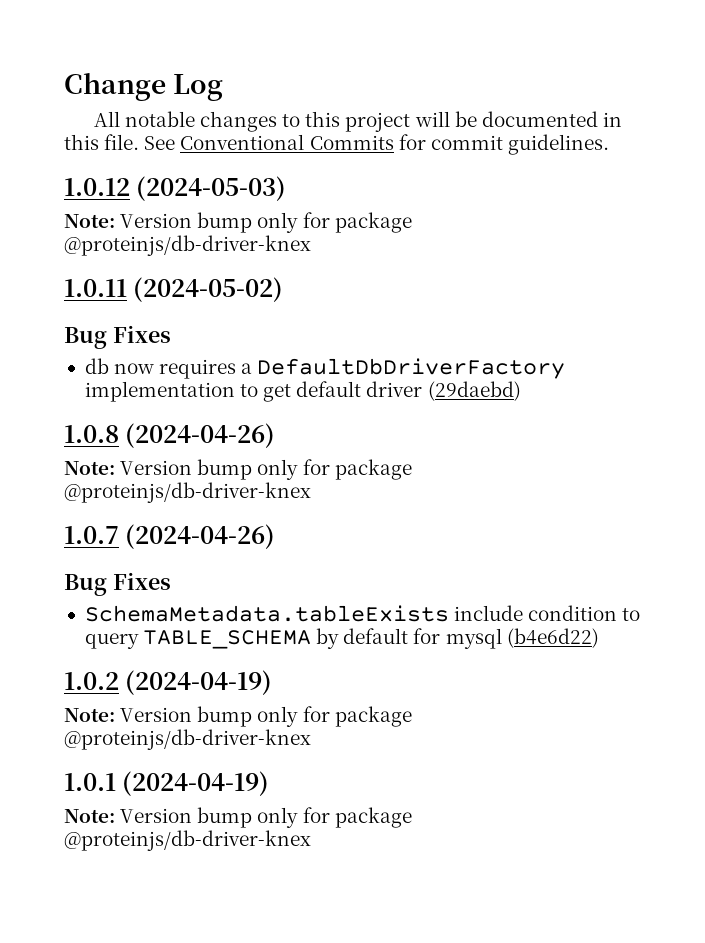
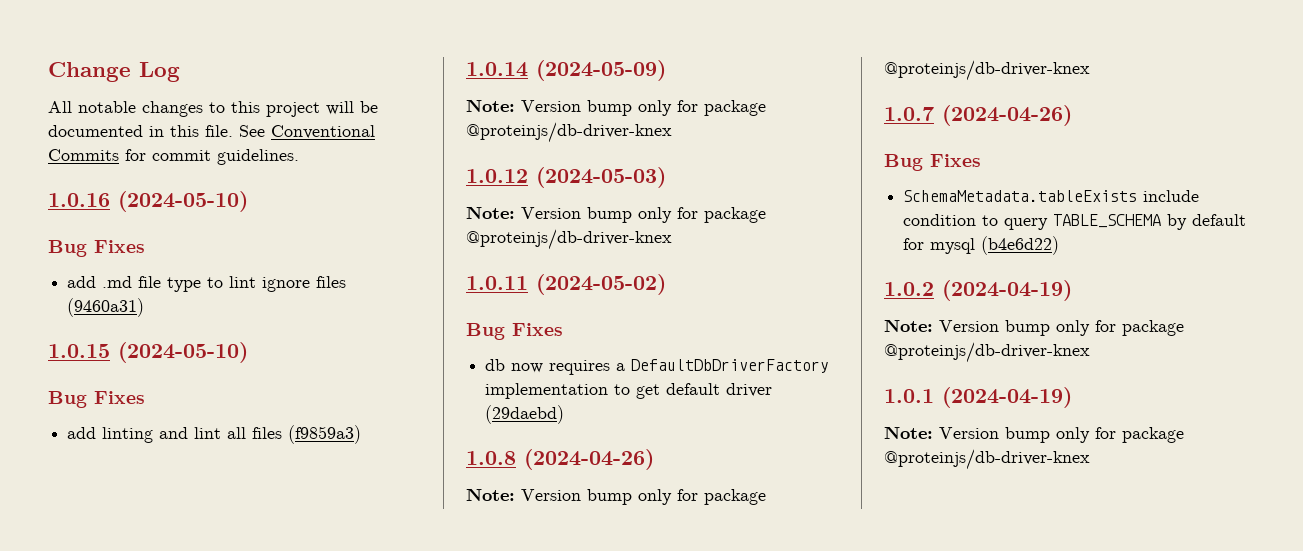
(609, 144) none -> [48,191,248,212] [48,240,145,257] [67,276,347,292] [67,298,145,317] [48,342,248,363] [48,391,145,408] [67,425,362,444] [466,60,666,81] [466,99,766,116] [466,122,672,143] // 1.0.16 (2024-05-10) // Bug Fixes // add .md file type to lint ignore files (9460a31) // 1.0.15 (2024-05-10) // Bug Fixes // add linting and lint all files (f9859a3) // 1.0.14 (2024-05-09) // Note: Version bump only for package @proteinjs/db-driver-knex

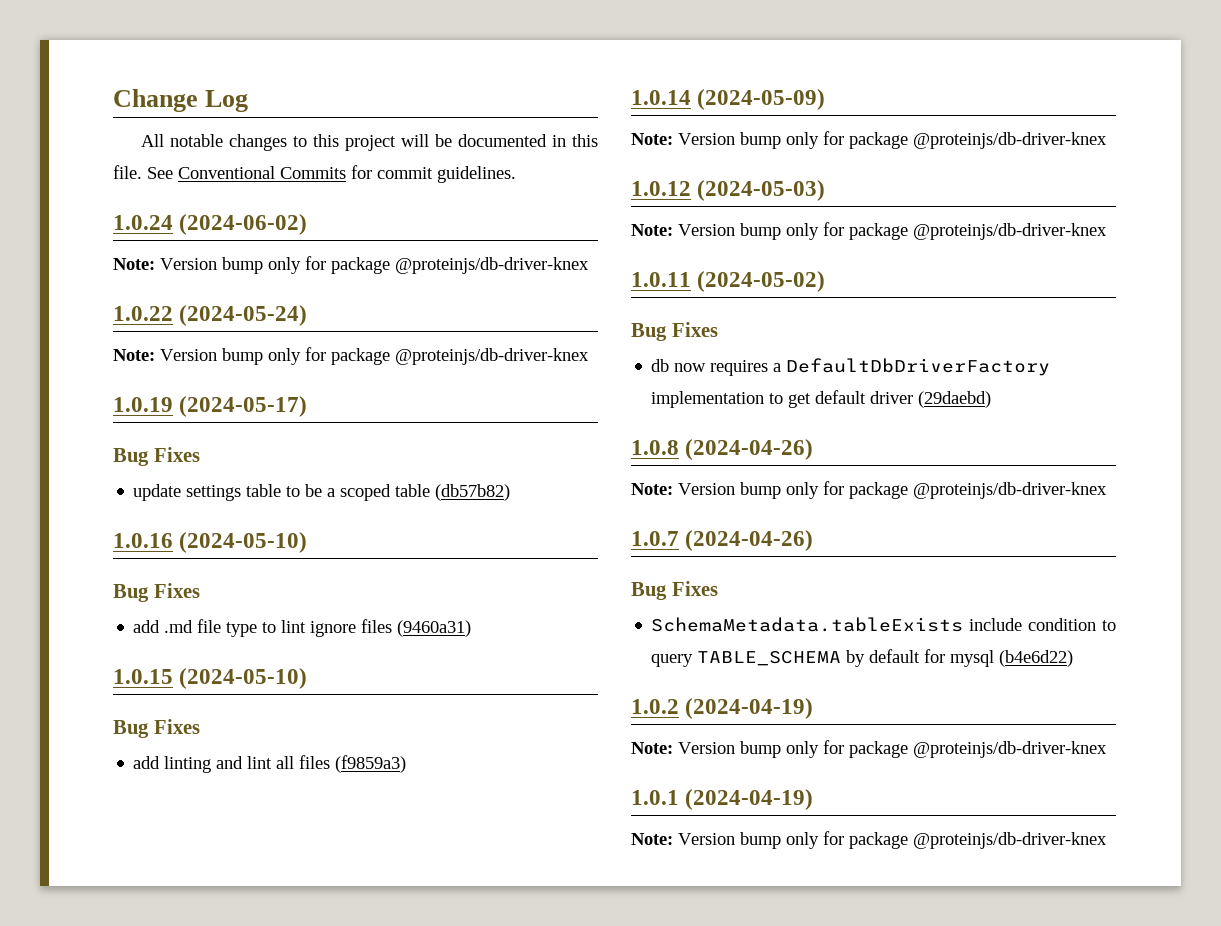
(299, 157) none -> [113,214,308,235] [113,256,589,274] [113,305,308,326] [113,347,589,365] [113,396,308,417] [113,447,200,466] [133,484,511,501] // 1.0.24 (2024-06-02) // Note: Version bump only for package @proteinjs/db-driver-knex // 1.0.22 (2024-05-24) // Note: Version bump only for package @proteinjs/db-driver-knex // 1.0.19 (2024-05-17) // Bug Fixes // update settings table to be a scoped table (db57b82)

